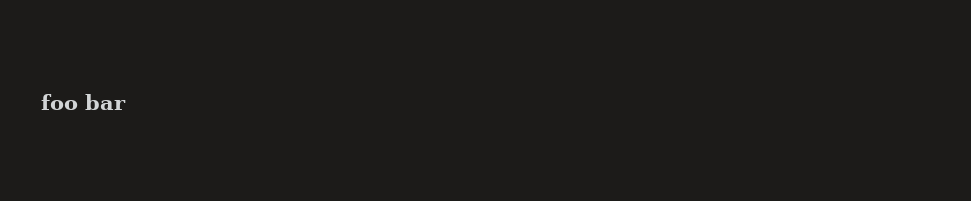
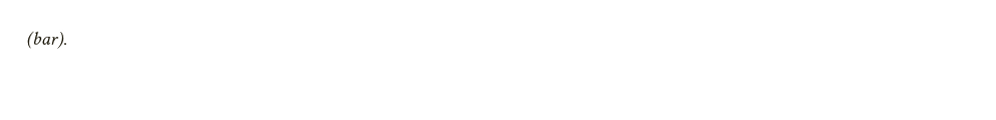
[41,94,126,110] foo bar -> [26,30,68,49] (bar).

